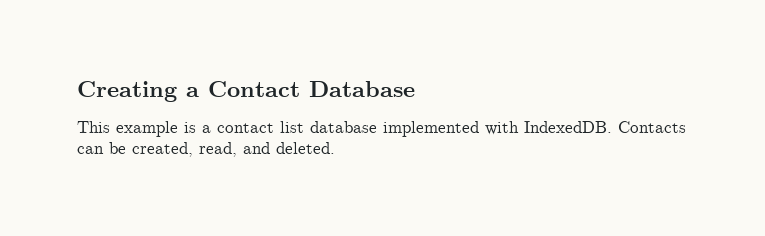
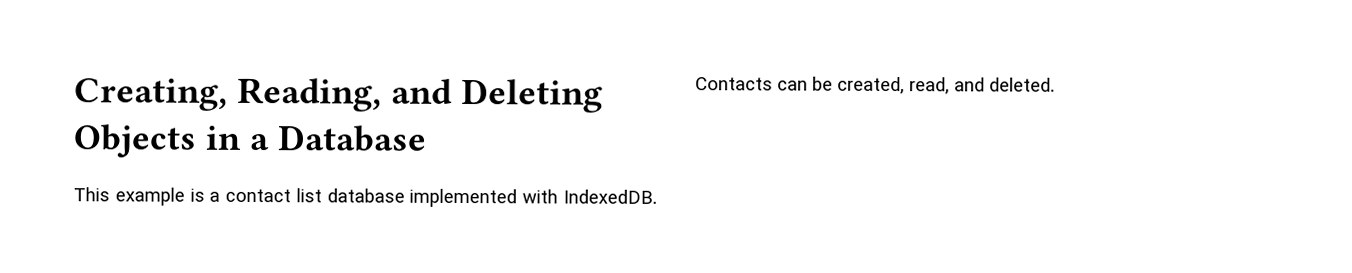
[77,81,300,102] Creating a Contact -> [74,77,603,113] [73,124,270,158] Creating, Reading, and Deleting Objects in a

